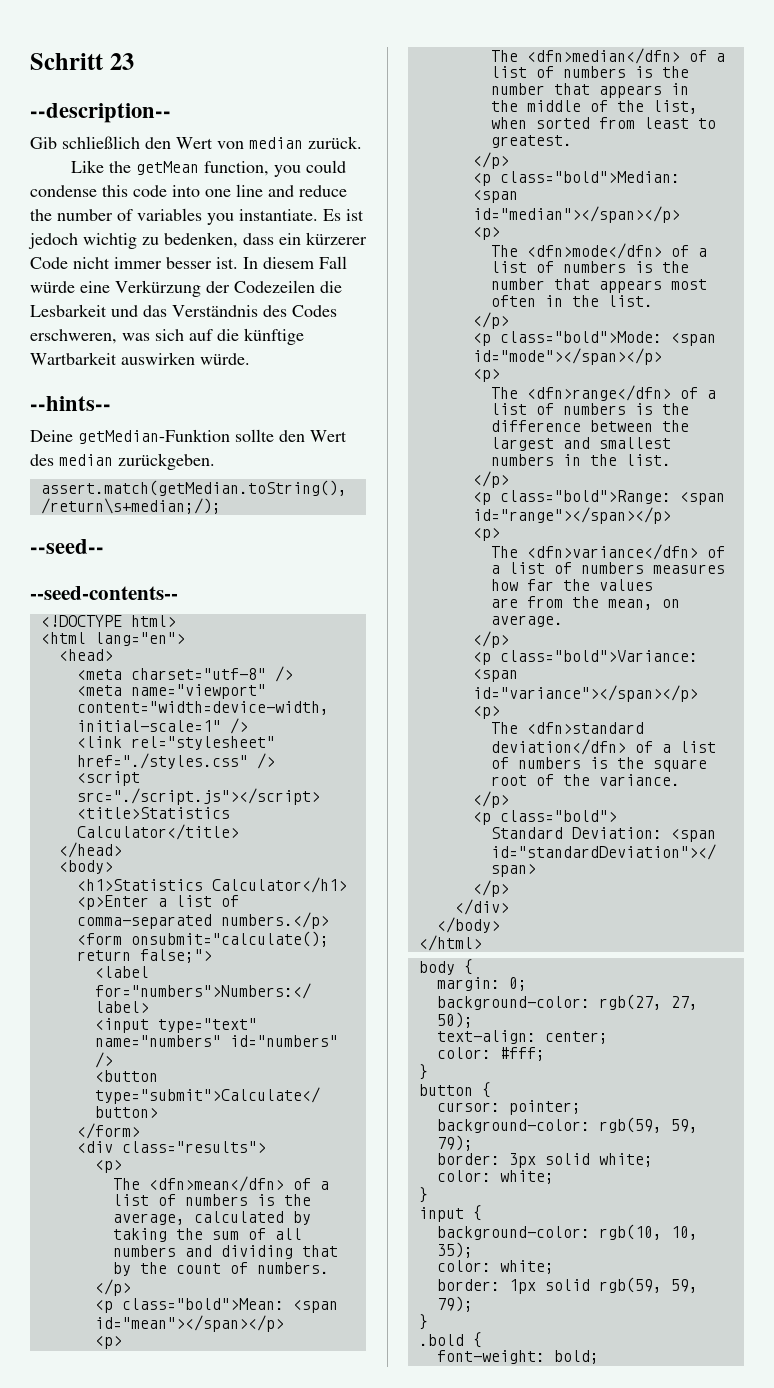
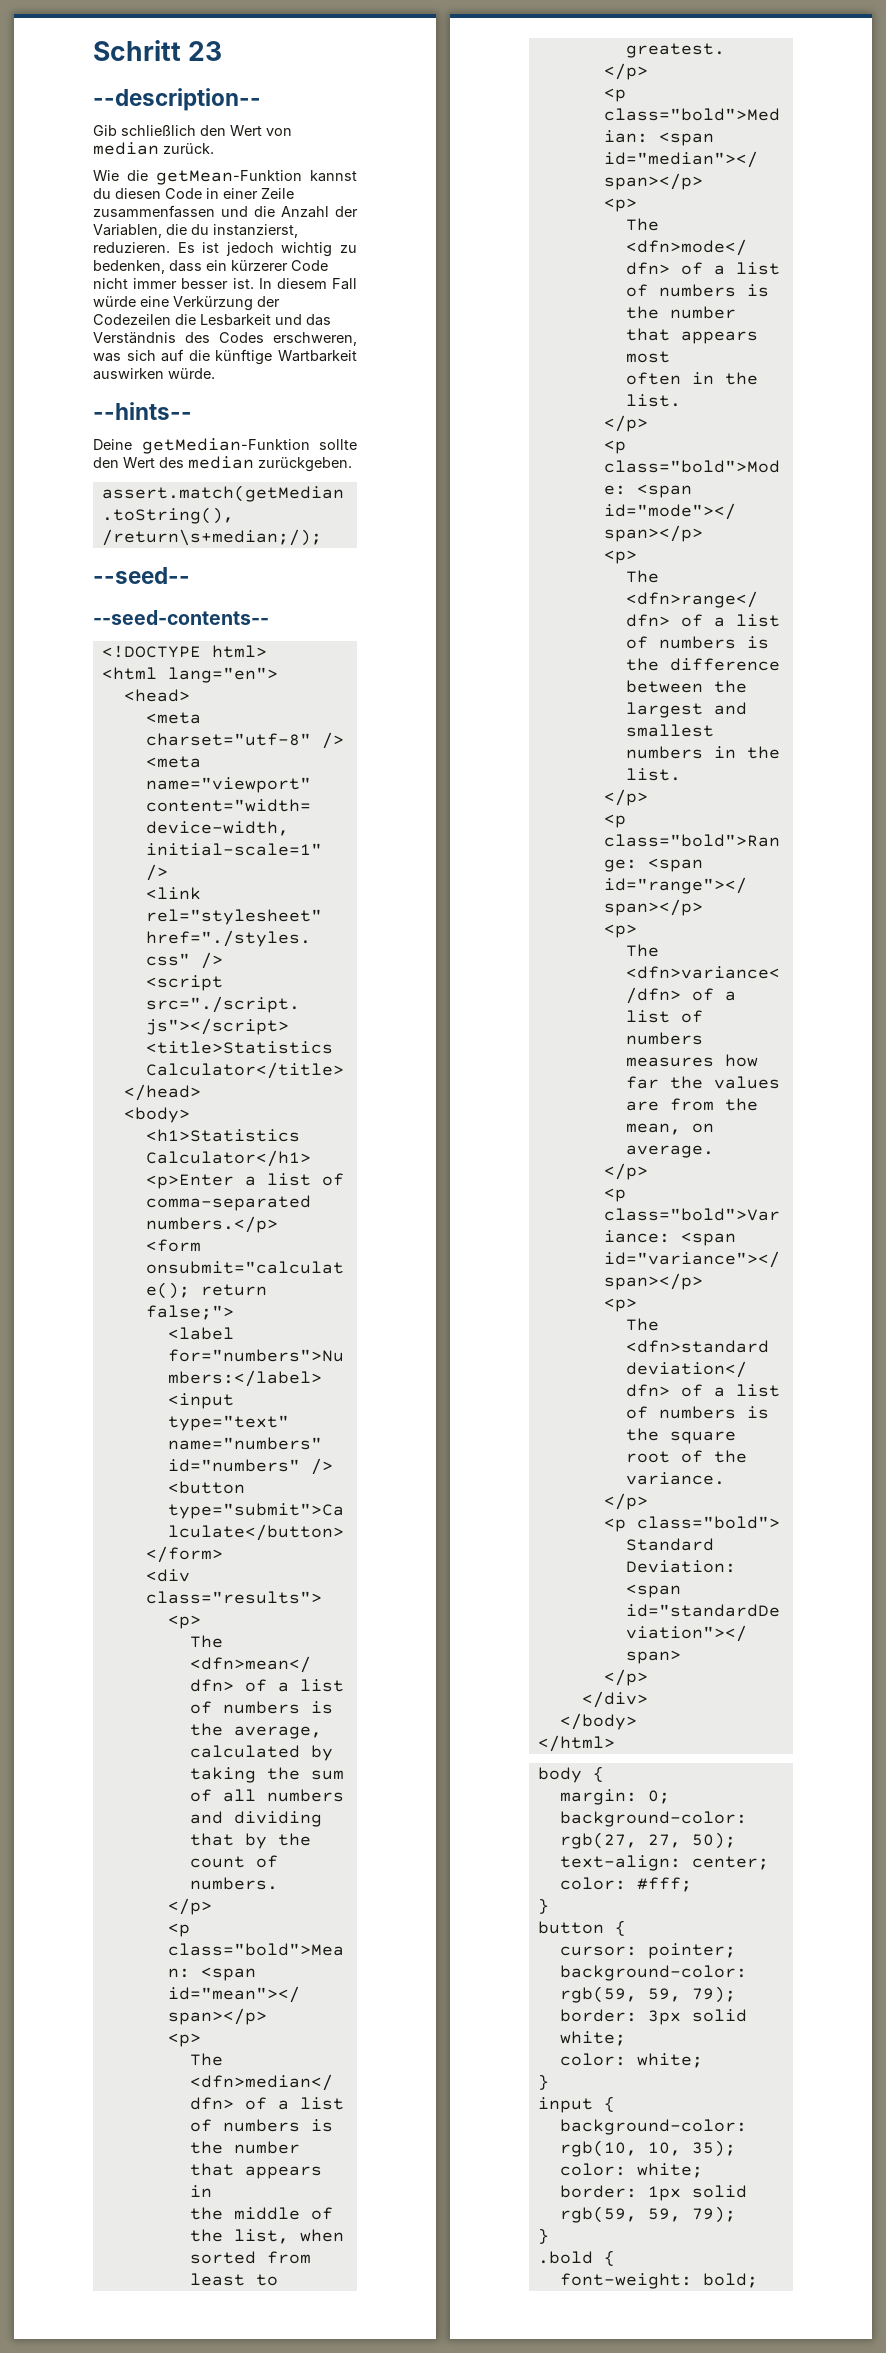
[70,160,346,177] [30,184,347,197] [30,208,318,225] Like the getMean function, you could condense this code into one line and reduce the number of variables you instantiate. -> [93,170,357,185] [93,188,294,199] [93,205,358,218] [93,224,298,238] [93,242,170,253] Wie die getMean-Funktion kannst du diesen Code in einer Zeile zusammenfassen und die Anzahl der Variablen, die du instanzierst, reduzieren.

